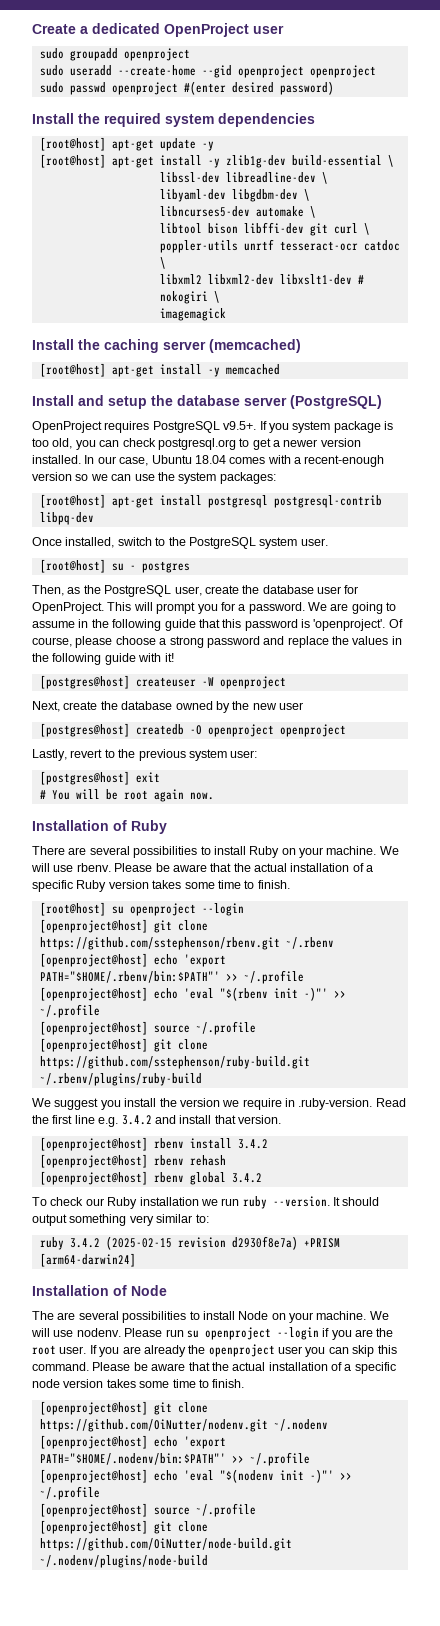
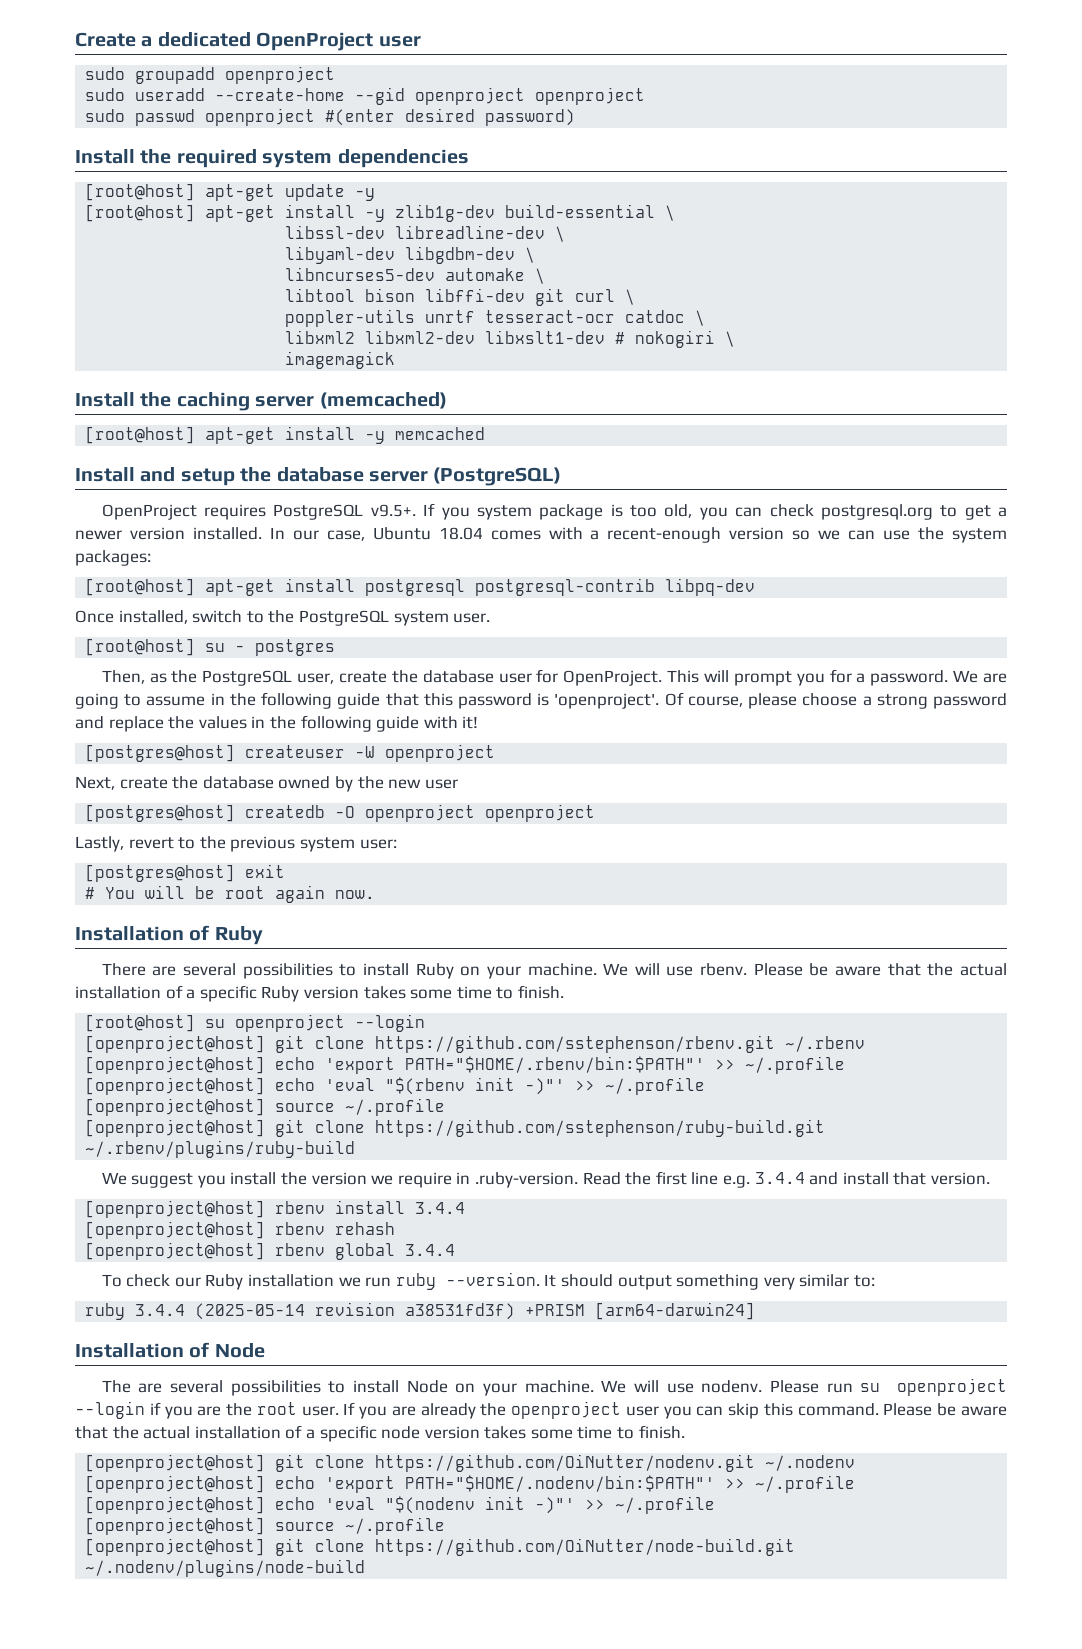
[121,1115,152,1125] 3.4.2 -> [754,1172,805,1184] 3.4.4
[237,1139,268,1149] 3.4.2 -> [415,1202,466,1214] 3.4.4
[231,1173,262,1183] 3.4.2 -> [405,1244,456,1256] 3.4.4
[69,1236,298,1250] 3.4.2 (2025-02-15 revision d2930f8e7a) -> [135,1302,516,1320] 3.4.4 (2025-05-14 revision a38531fd3f)

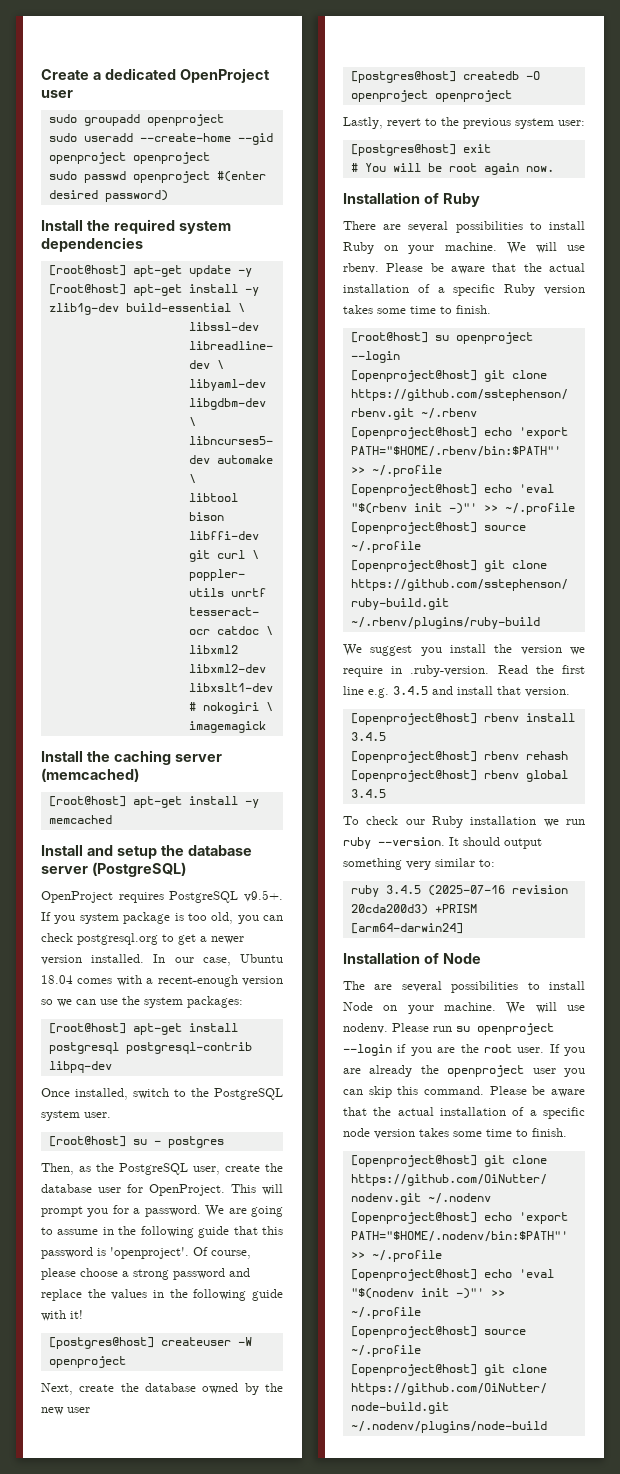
[754,1172,805,1184] 3.4.4 -> [393,686,428,695] 3.4.5
[415,1202,466,1214] 3.4.4 -> [350,732,386,741] 3.4.5
[405,1244,456,1256] 3.4.4 -> [350,789,386,798] 3.4.5
[135,1302,516,1320] 3.4.4 (2025-05-14 revision a38531fd3f) -> [385,885,568,896] [350,904,428,915] 3.4.5 (2025-07-16 revision 20cda200d3)

